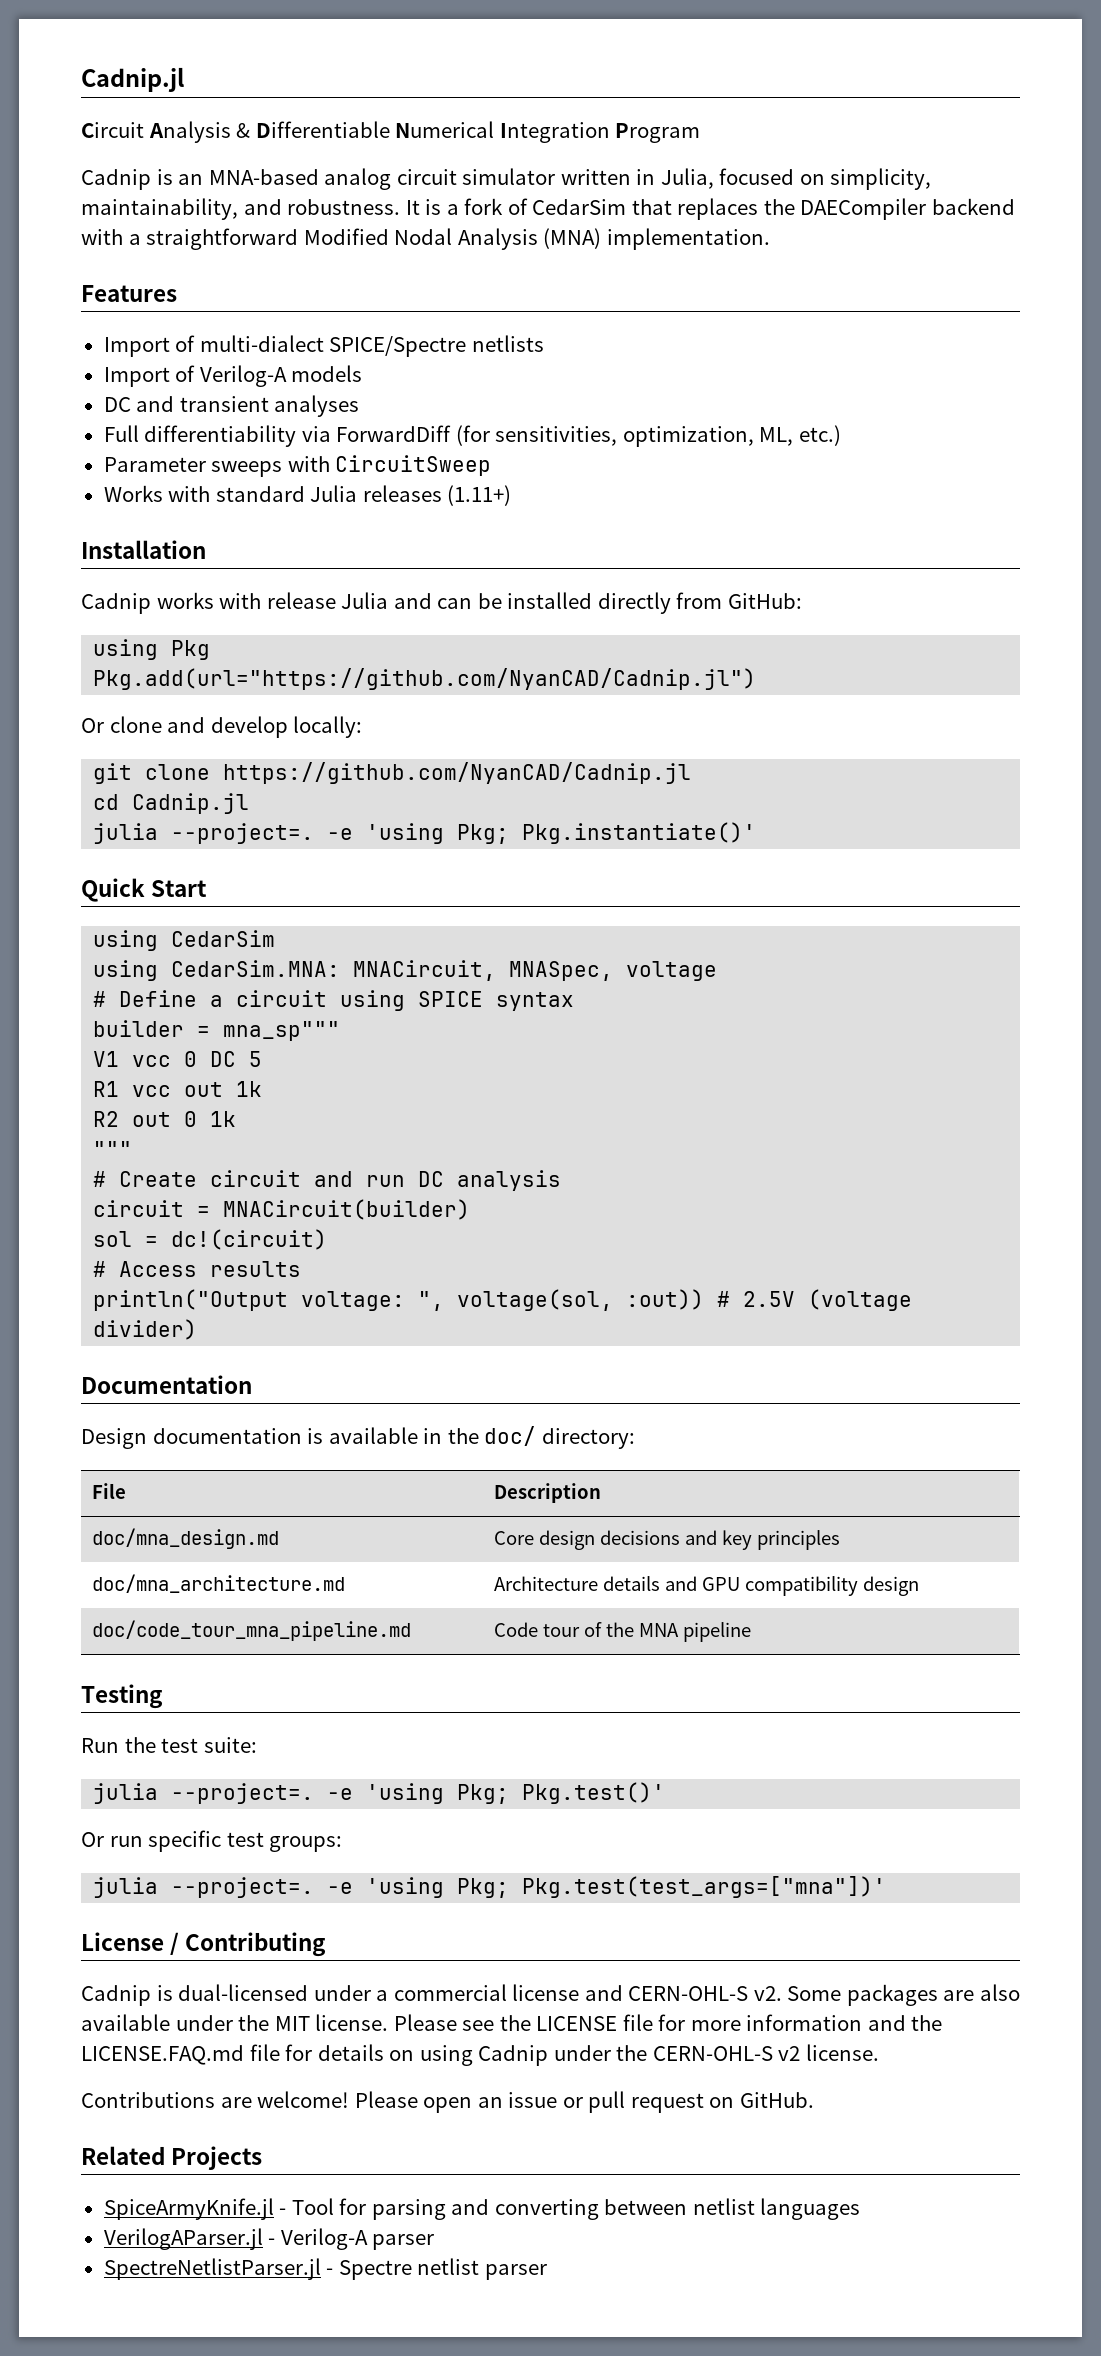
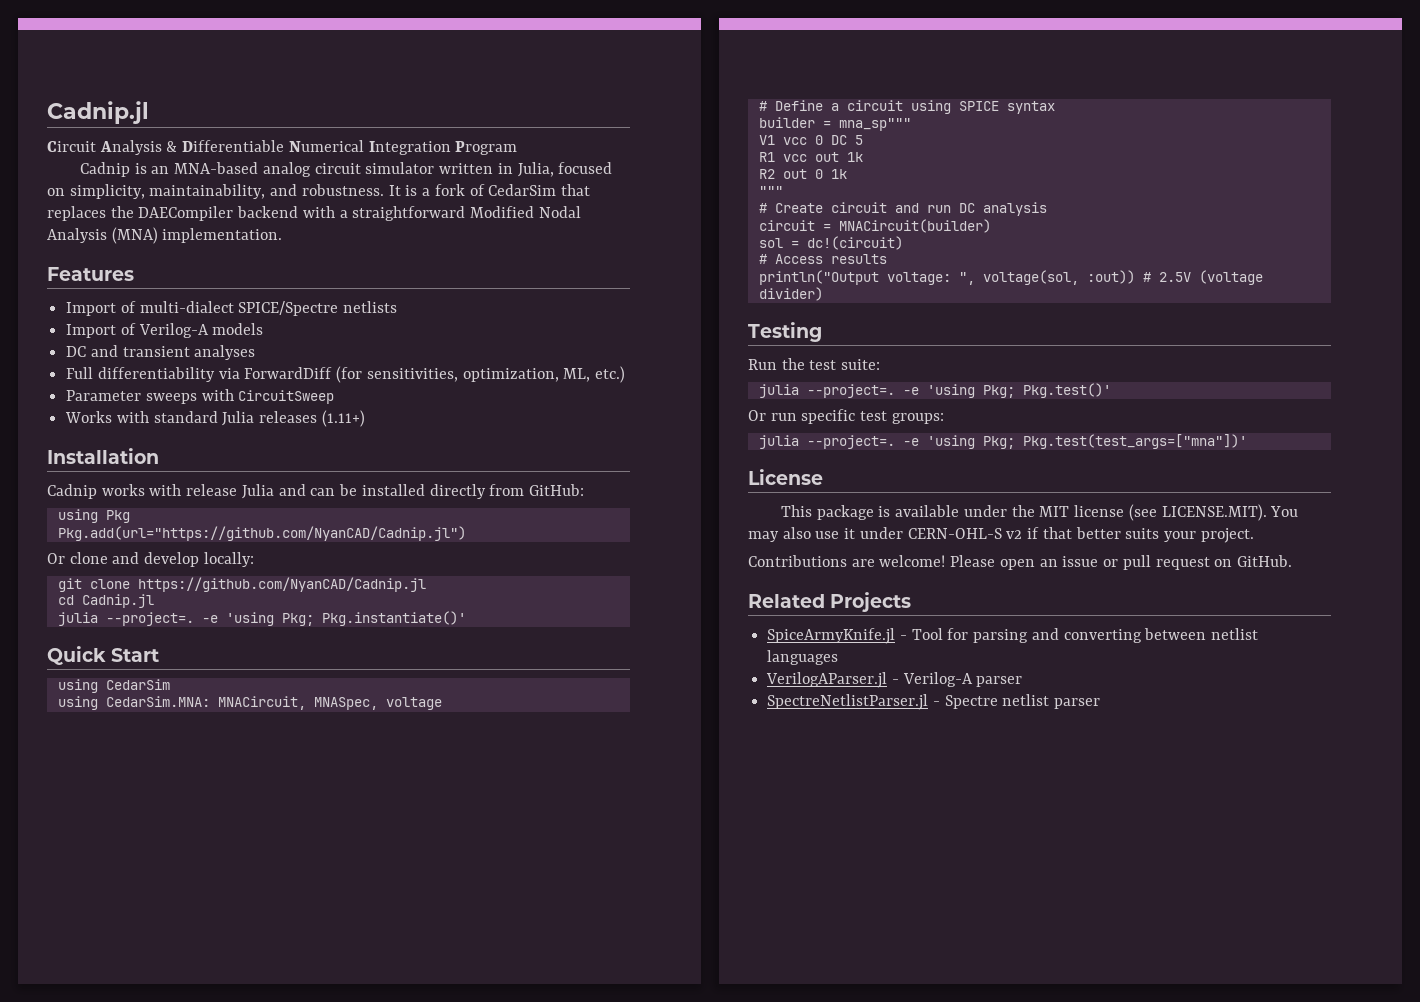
[81,1375,252,1394] [81,1426,635,1449] [91,1483,126,1499] [493,1483,601,1503] [91,1528,279,1549] [493,1530,840,1550] [91,1574,345,1593] [493,1576,919,1596] [91,1620,411,1641] [493,1622,751,1642] // Documentation // Design documentation is available in the doc/ directory: // File | Description // doc/mna_design.md | Core design decisions and key principles // doc/mna_architecture.md | Architecture details and GPU compatibility design // doc/code_tour_mna_pipeline.md | Code tour of the MNA pipeline -> (823, 294) none
[170,1932,327,1957] [81,1984,1020,2006] [81,2014,943,2031] [81,2044,879,2066] / Contributing // Cadnip is dual-licensed under a commercial license and CERN-OHL-S v2. Some packages are also available under the MIT license. Please see the LICENSE file for more information and the LICENSE.FAQ.md file for details on using Cadnip under the CERN-OHL-S v2 license. -> [781,504,1299,521] [748,527,1254,543] // This package is available under the MIT license (see LICENSE.MIT). You may also use it under CERN-OHL-S v2 if that better suits your project.

